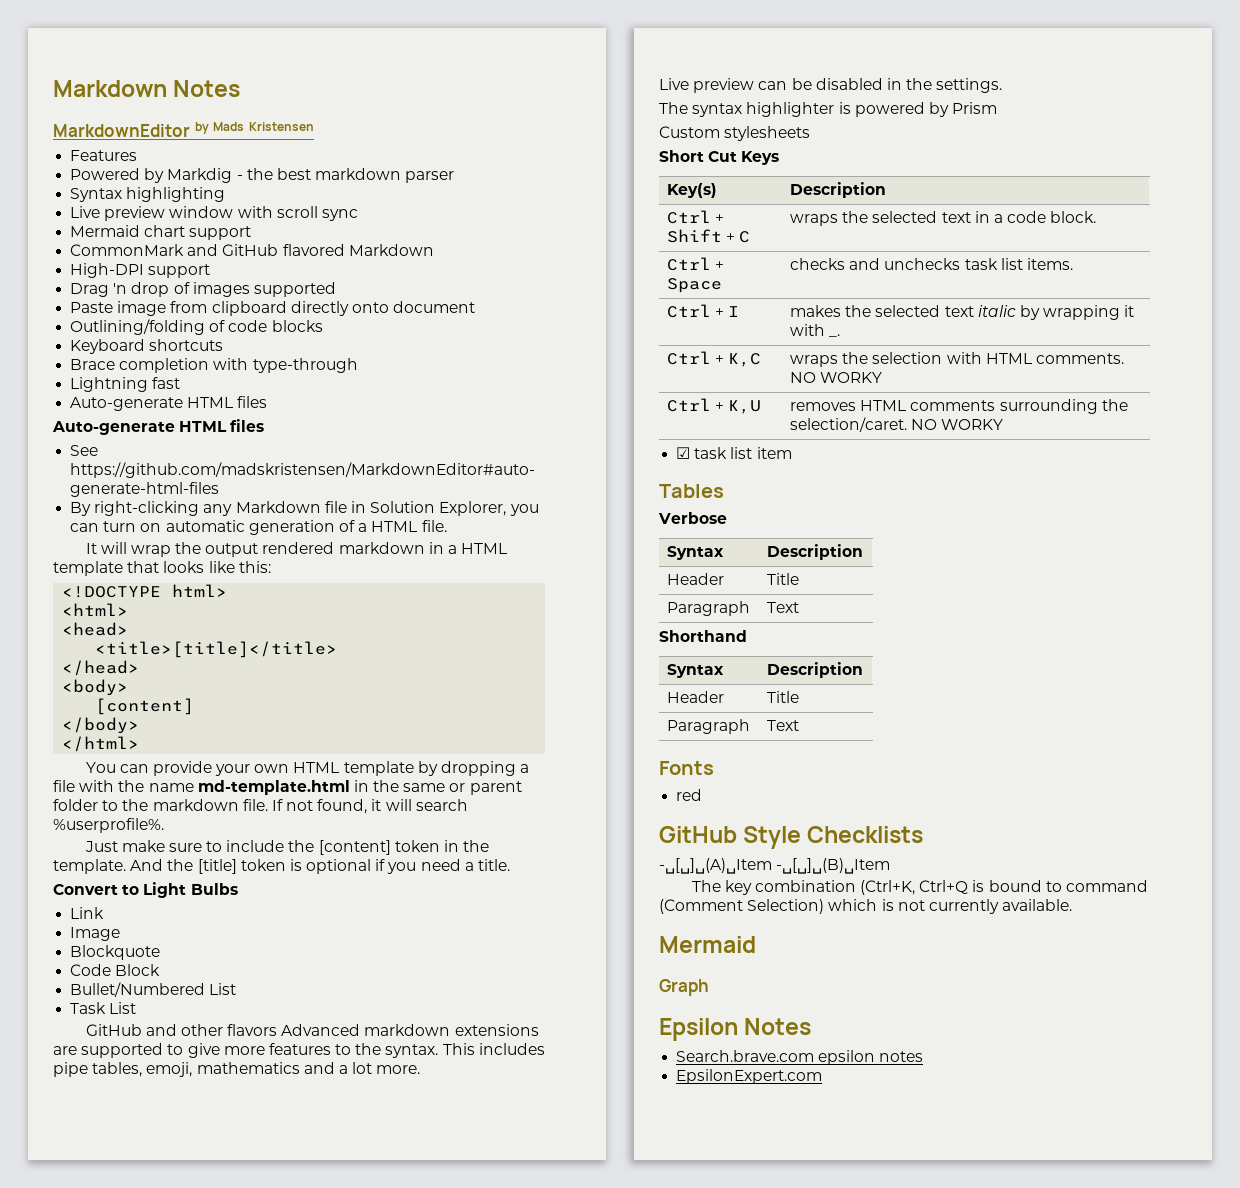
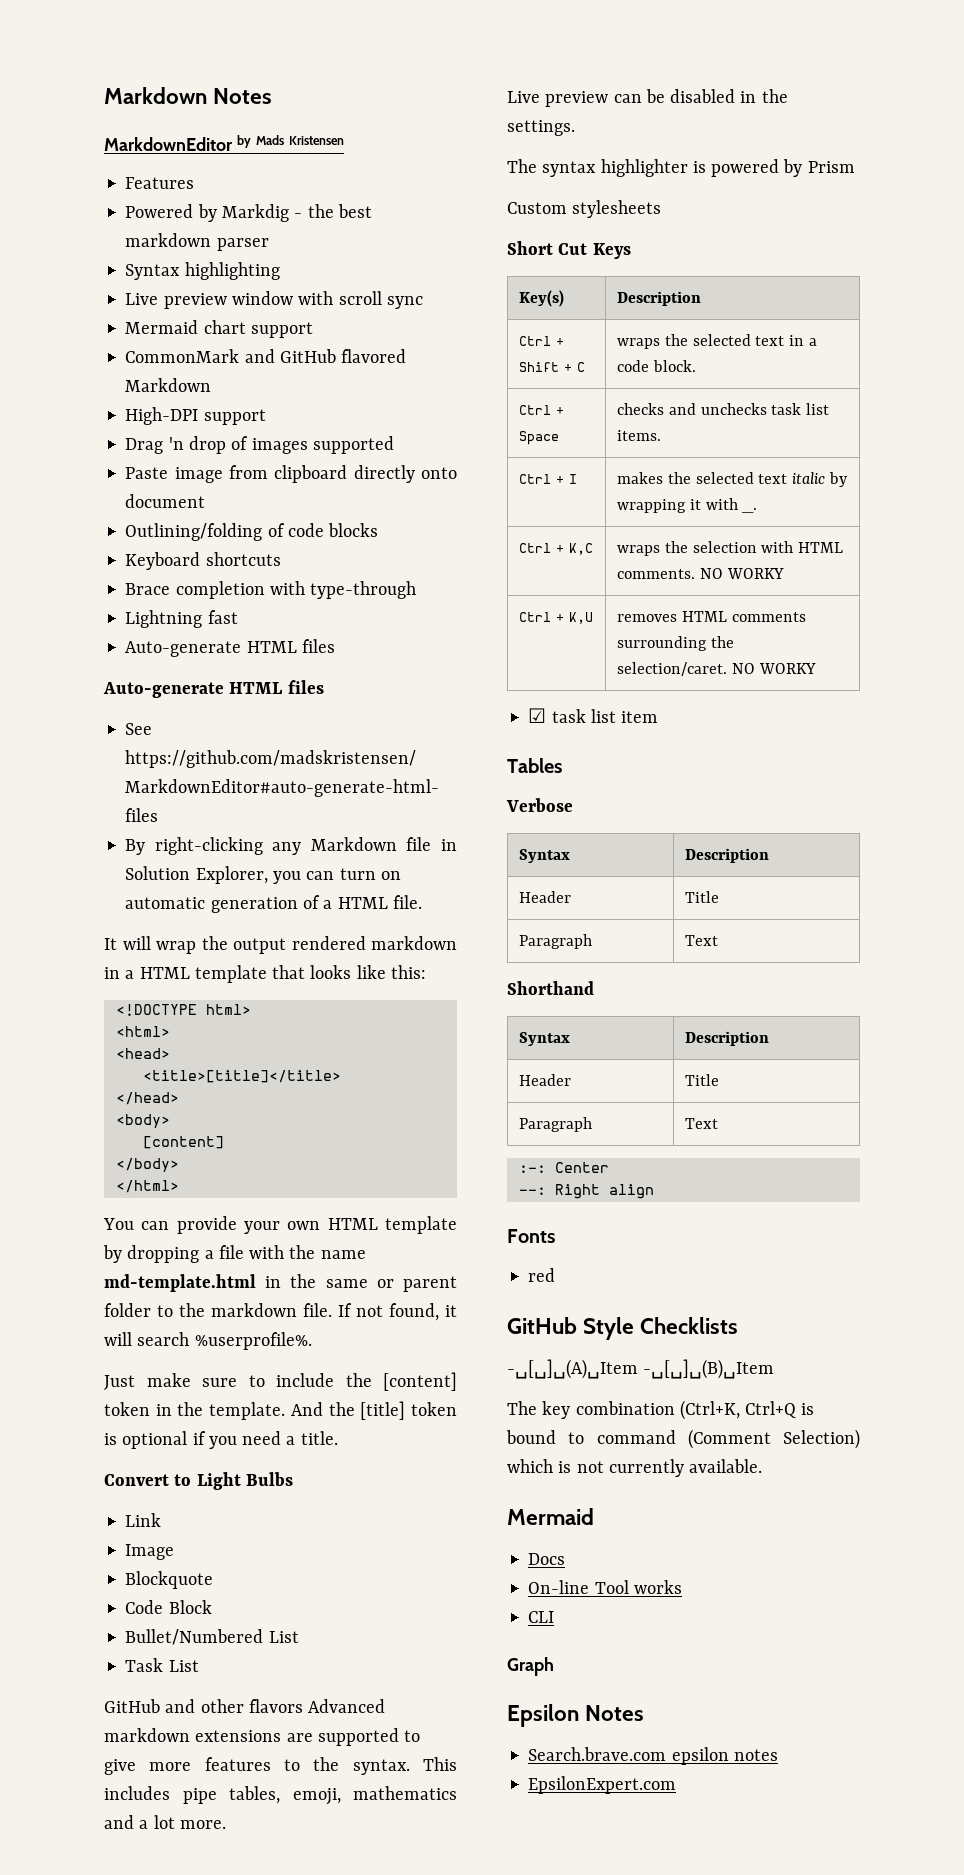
(800, 725) none -> [518,1162,609,1173] [518,1184,654,1199] // :-: Center // --: Right align
(756, 944) none -> [528,1553,566,1565] [528,1580,682,1594] [528,1611,555,1623] // Docs // On-line Tool works // CLI

